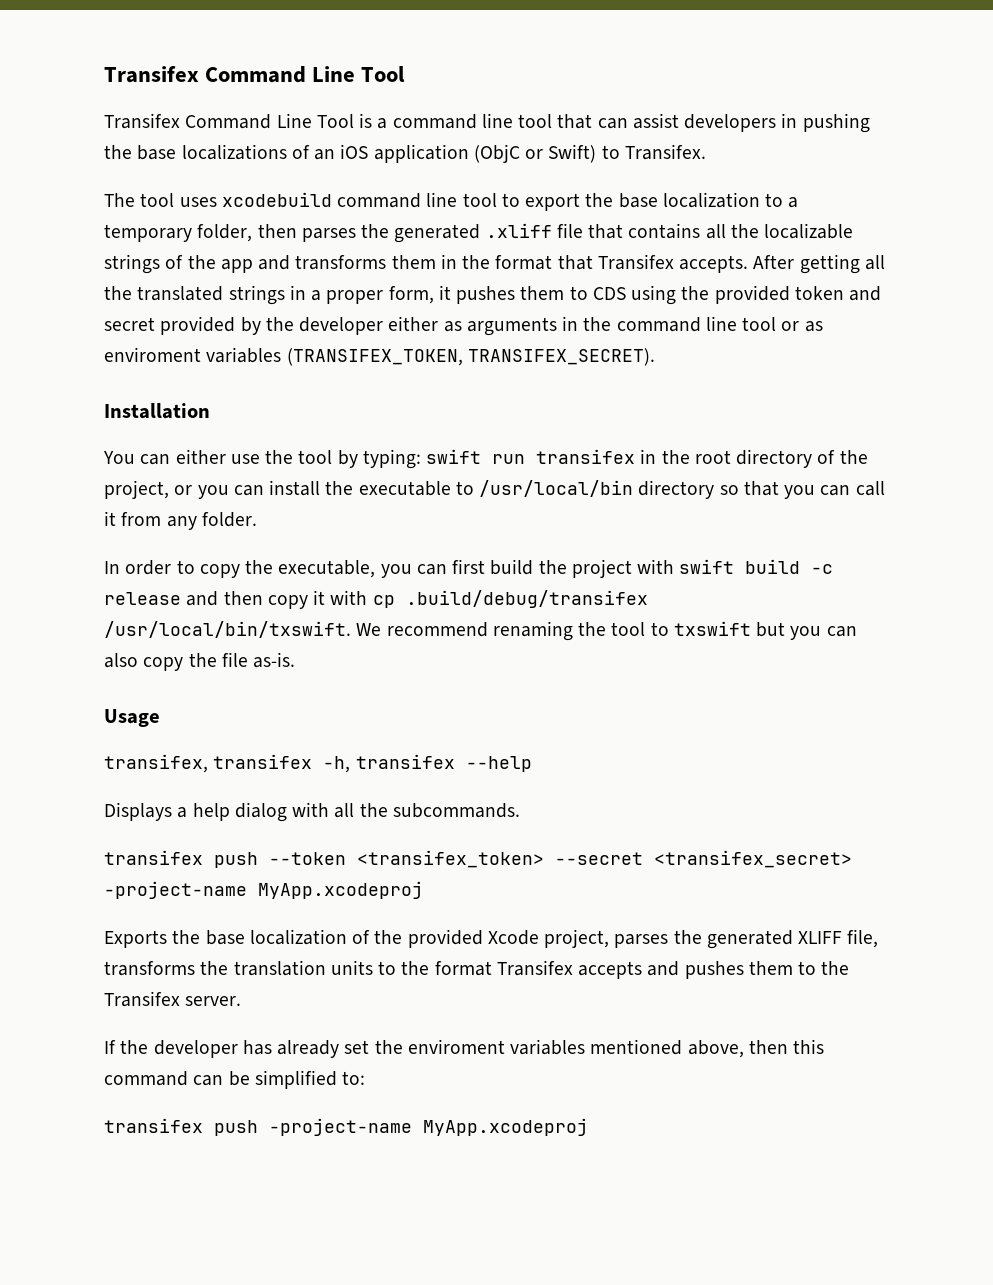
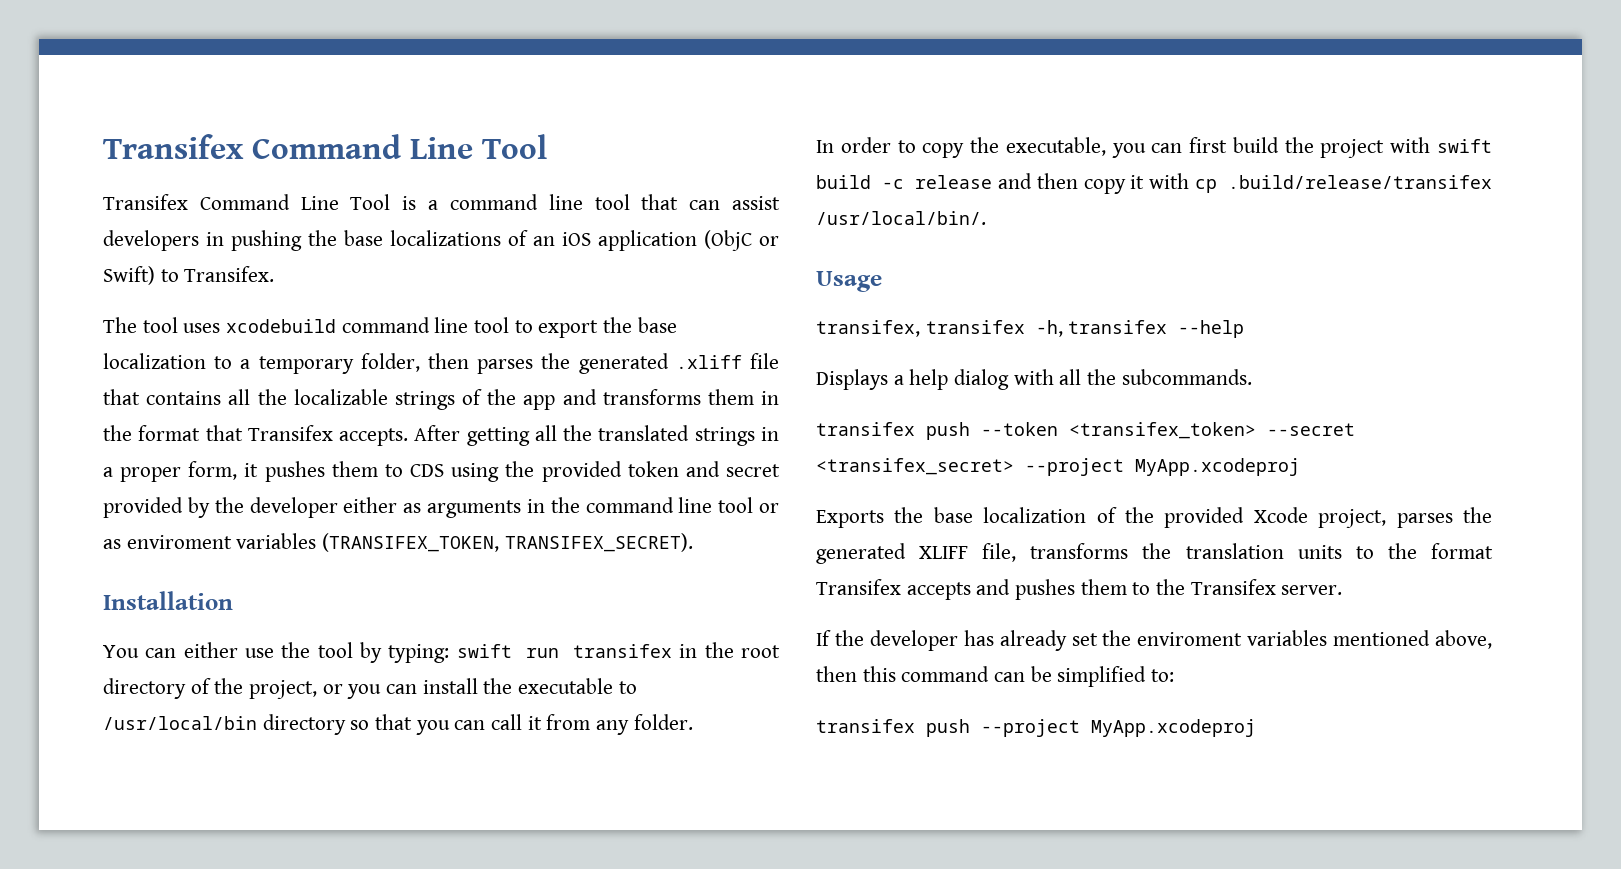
[405,590,648,608] [104,621,857,641] [104,652,296,671] .build/debug/transifex /usr/local/bin/txswift. We recommend renaming the tool to txswift but you can also copy the file as-is. -> [1228,175,1492,189] [816,211,986,225] .build/release/transifex /usr/local/bin/.
[104,881,247,899] -project-name -> [1025,458,1124,476] --project
[269,1118,412,1136] -project-name -> [981,719,1080,737] --project

